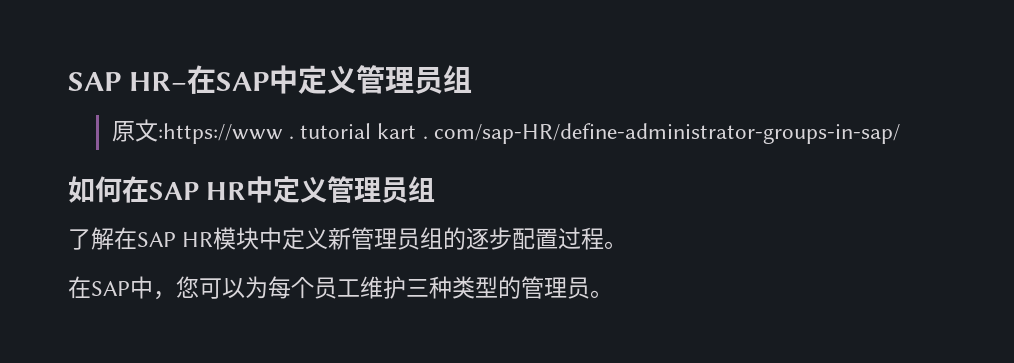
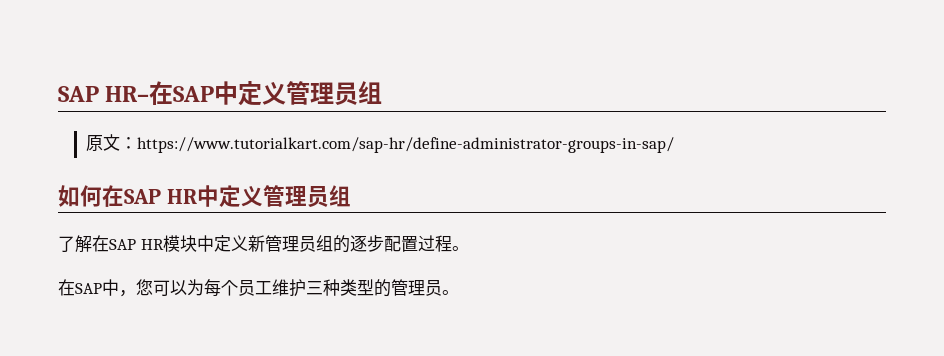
[157,123,900,144] :https://www . tutorial kart . com/sap-HR/define-administrator-groups-in-sap/ -> [120,137,675,153] ：https://www.tutorialkart.com/sap-hr/define-administrator-groups-in-sap/

